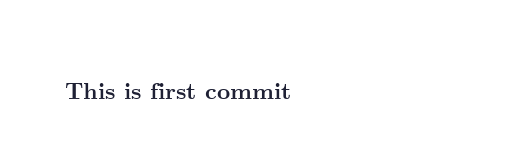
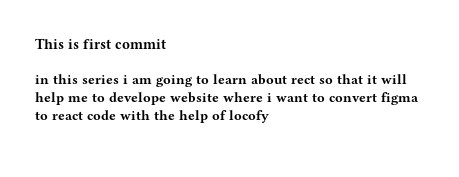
(291, 91) none -> [35,74,407,87] [35,92,419,105] [35,110,269,123] // in this series i am going to learn about rect so that it will help me to develope website where i want to convert figma to react code with the help of locofy

